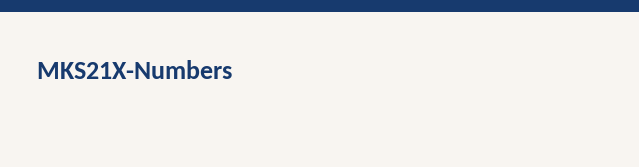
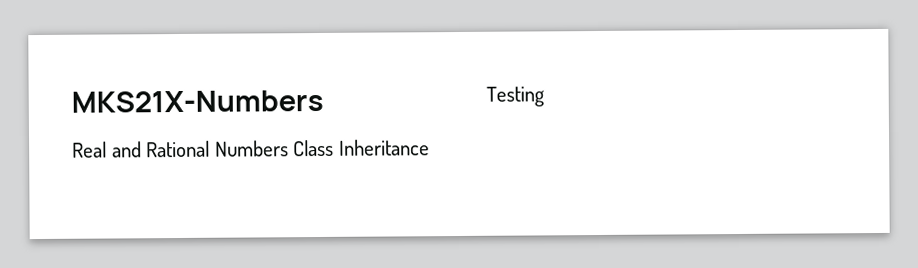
(232, 69) none -> [72,139,430,158] [486,86,545,107] // Real and Rational Numbers Class Inheritance Testing

